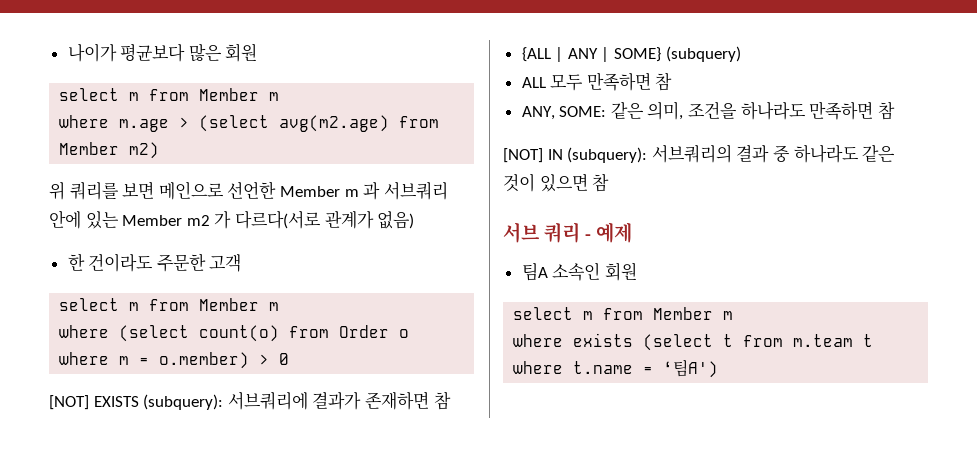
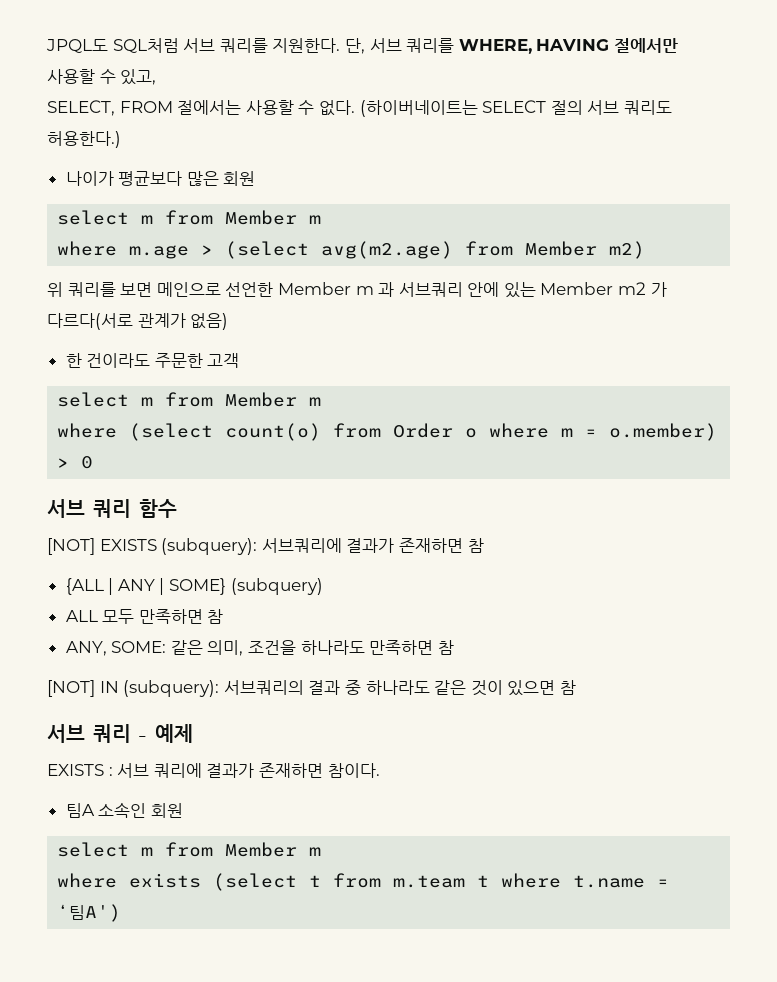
(67, 52) none -> [46,38,678,54] [47,69,157,85] [47,100,672,117] [47,131,121,148] JPQL도 SQL처럼 서브 쿼리를 지원한다. 단, 서브 쿼리를 WHERE, HAVING 절에서만 사용할 수 있고, // SELECT, FROM 절에서는 사용할 수 없다. (하이버네이트는 SELECT 절의 서브 쿼리도 허용한다.) //
(290, 359) none -> [47,499,177,518] // 서브 쿼리 함수
(633, 232) none -> [47,763,380,778] // EXISTS : 서브 쿼리에 결과가 존재하면 참이다.

